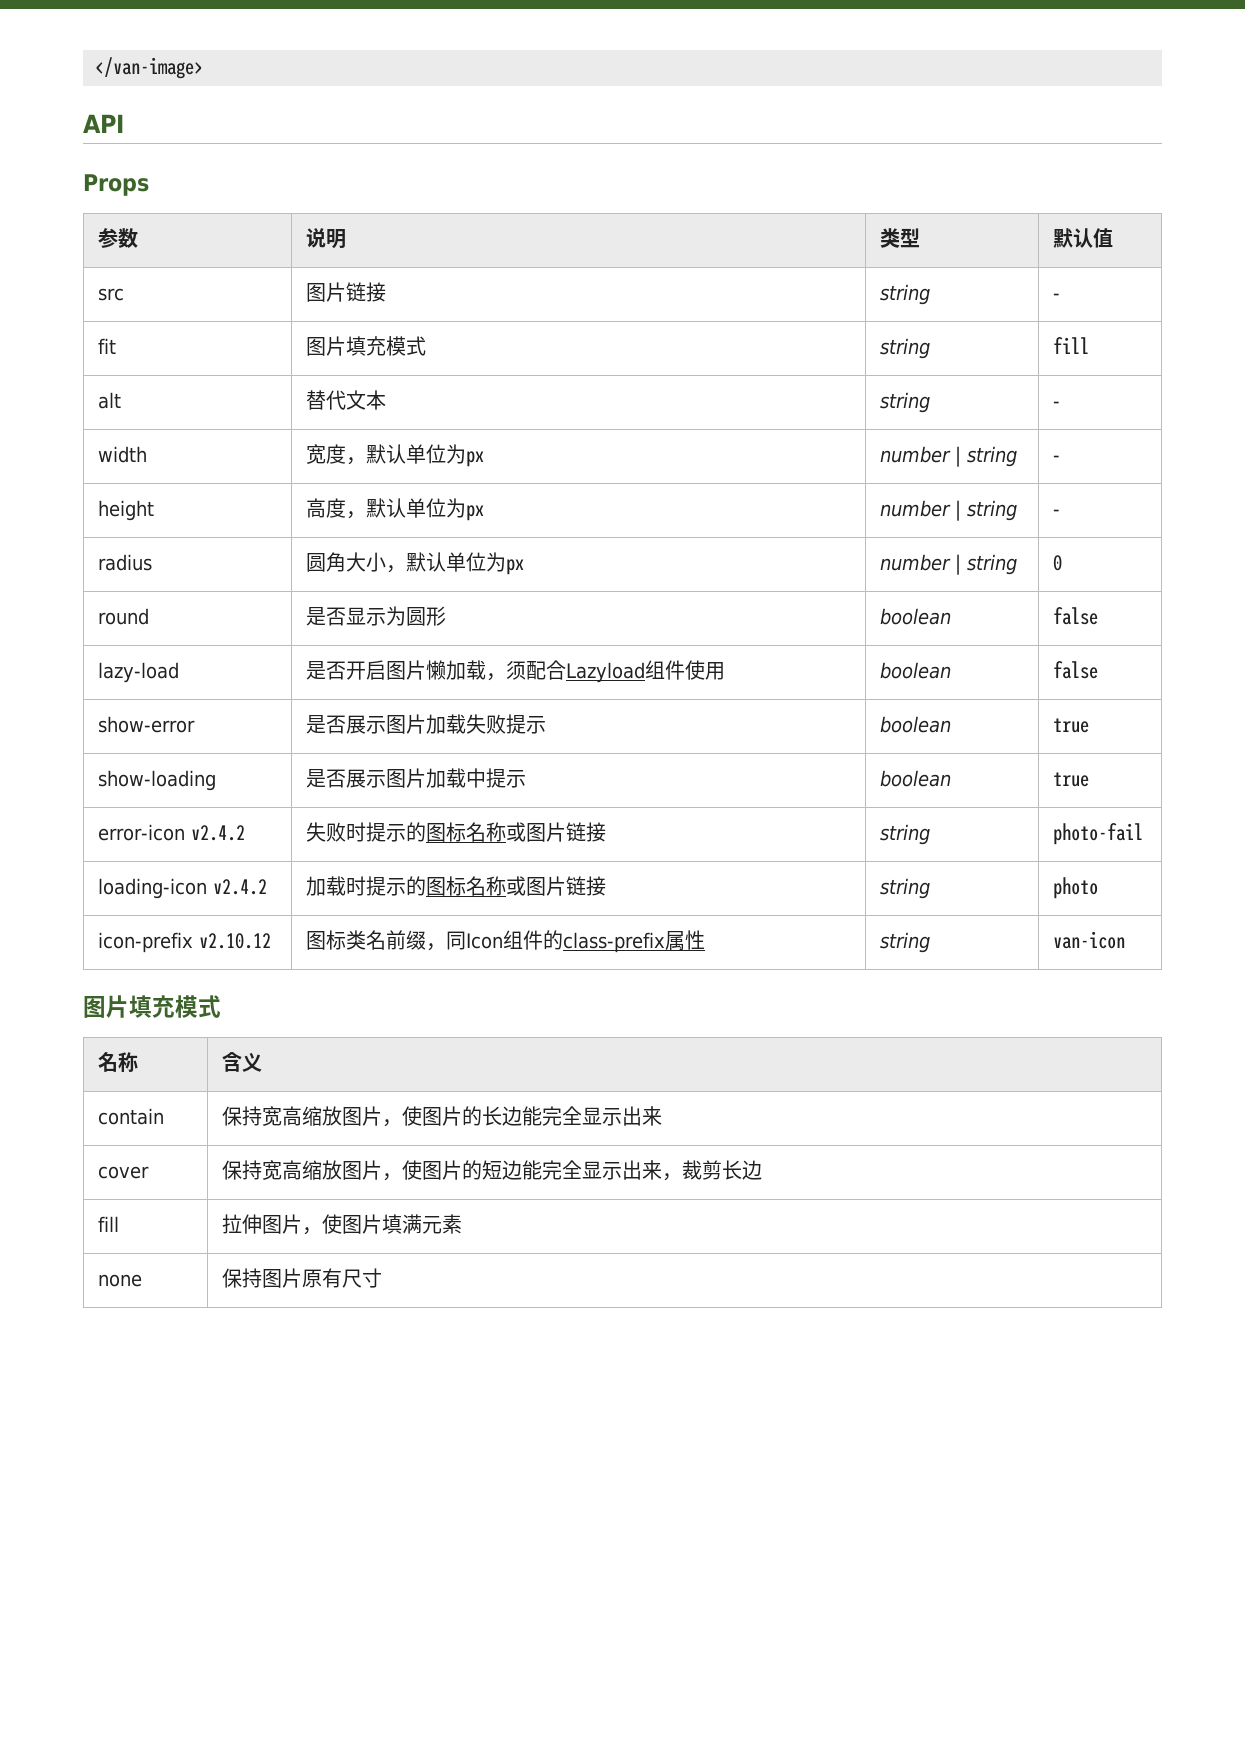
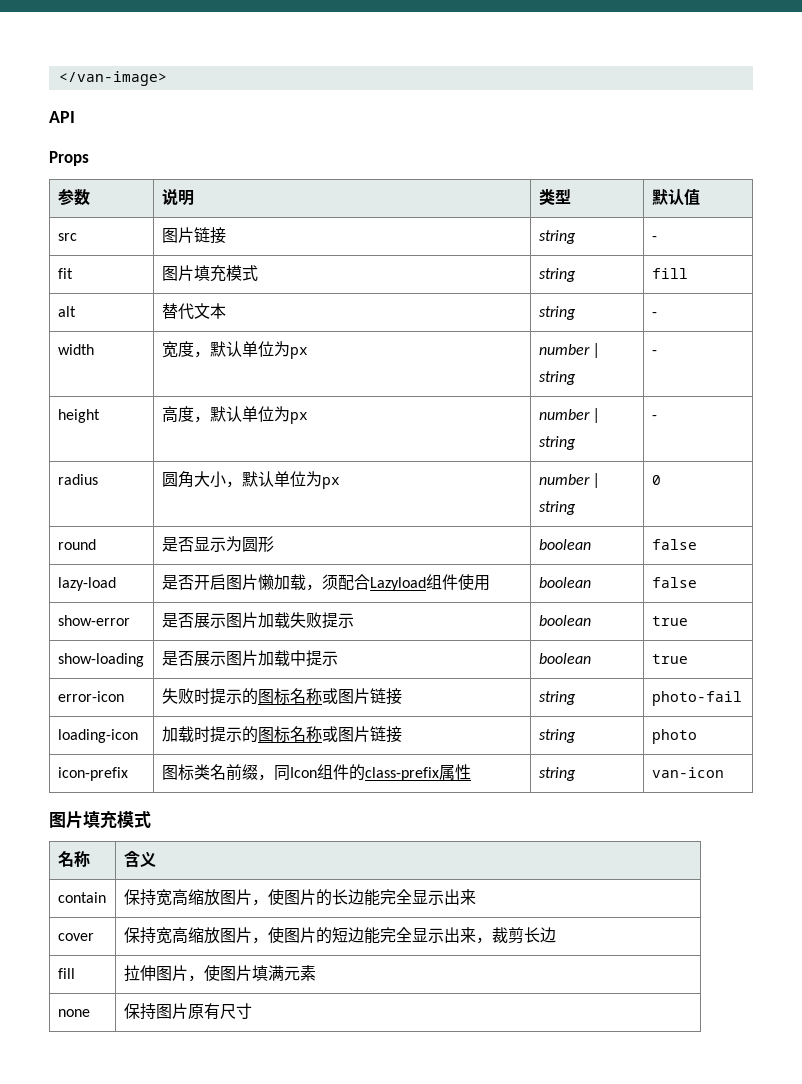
[190,825,245,841] v2.4.2 -> (124, 696) none
[212,879,267,895] v2.4.2 -> (138, 736) none
[198,933,271,949] v2.10.12 -> (128, 774) none

